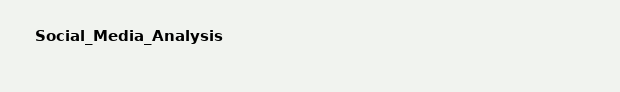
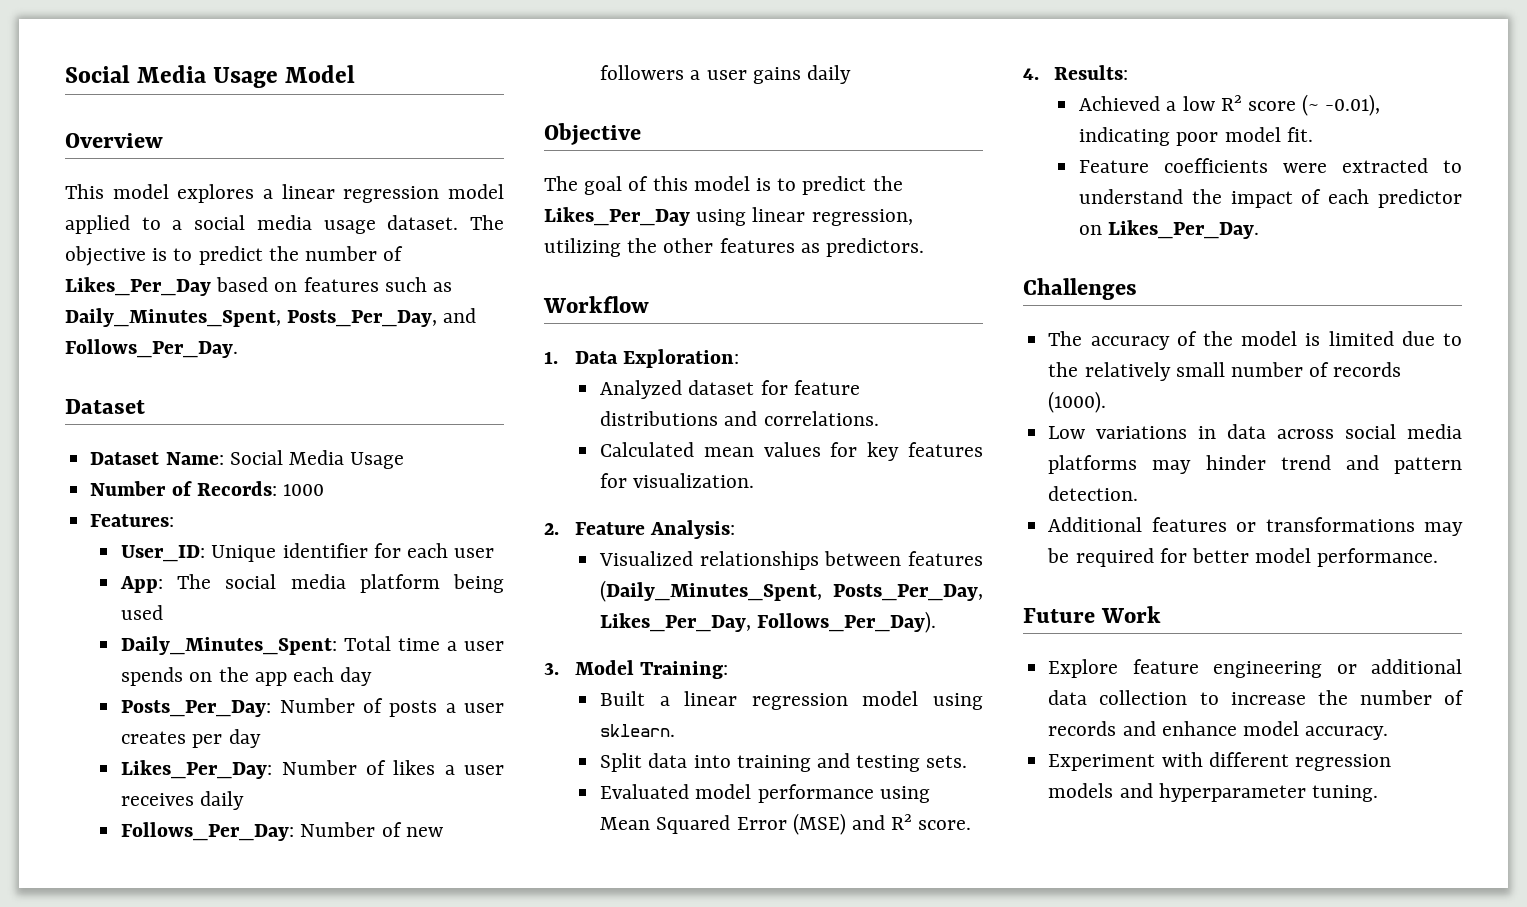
[35,30,223,45] Social_Media_Analysis -> [65,65,356,88] [65,133,163,148] [65,184,504,203] [65,215,504,234] [65,246,404,266] [65,277,453,296] [65,308,477,327] [65,339,238,358] [65,399,145,414] [90,450,405,469] [90,481,324,496] [90,514,175,527] [121,543,495,562] [120,574,504,593] [121,605,164,620] [121,636,504,655] [121,667,373,686] [121,698,504,717] [121,729,261,748] [121,760,504,779] [121,791,245,810] [121,822,443,841] [600,65,851,84] [544,123,641,145] [544,176,903,195] [544,207,913,226] [544,238,925,257] [543,296,649,313] [544,349,740,368] [600,380,860,399] [600,411,879,426] [600,442,984,461] [600,473,755,488] [544,520,736,539] [599,551,983,570] [600,580,983,602] [600,611,937,633] [544,660,729,679] [600,691,983,710] [600,724,676,737] [600,753,968,772] [600,784,930,803] [600,813,972,835] [1023,65,1128,80] [1079,94,1381,116] [1079,127,1313,146] [1079,158,1462,173] [1079,189,1462,208] [1079,220,1260,239] [1023,278,1137,300] [1048,331,1462,350] [1048,362,1402,381] [1048,391,1107,413] [1048,424,1462,439] [1048,455,1462,474] [1048,486,1139,501] [1048,517,1463,536] [1047,548,1439,567] [1023,606,1161,623] [1048,659,1462,678] [1048,690,1464,705] [1048,721,1389,740] [1048,752,1391,771] [1048,783,1378,802] Social Media Usage Model // Overview // This model explores a linear regression model applied to a social media usage dataset. The objective is to predict the number of Likes_Per_Day based on features such as Daily_Minutes_Spent, Posts_Per_Day, and Follows_Per_Day. // Dataset // Dataset Name: Social Media Usage // Number of Records: 1000 // Features: // User_ID: Unique identifier for each user // App: The social media platform being used // Daily_Minutes_Spent: Total time a user spends on the app each day // Posts_Per_Day: Number of posts a user creates per day // Likes_Per_Day: Number of likes a user receives daily // Follows_Per_Day: Number of new followers a user gains daily // Objective // The goal of this model is to predict the Likes_Per_Day using linear regression, utilizing the other features as predictors. // Workflow // 1. Data Exploration: // Analyzed dataset for feature distributions and correlations. // Calculated mean values for key features for visualization. // 2. Feature Analysis: // Visualized relationships between features (Daily_Minutes_Spent, Posts_Per_Day, Likes_Per_Day, Follows_Per_Day). // 3. Model Training: // Built a linear regression model using sklearn. // Split data into training and testing sets. // Evaluated model performance using Mean Squared Error (MSE) and R² score. // 4. Results: // Achieved a low R² score (~ -0.01), indicating poor model fit. // Feature coefficients were extracted to understand the impact of each predictor on Likes_Per_Day. // Challenges // The accuracy of the model is limited due to the relatively small number of records (1000). // Low variations in data across social media platforms may hinder trend and pattern detection. // Additional features or transformations may be required for better model performance. // Future Work // Explore feature engineering or additional data collection to increase the number of records and enhance model accuracy. // Experiment with different regression models and hyperparameter tuning.

